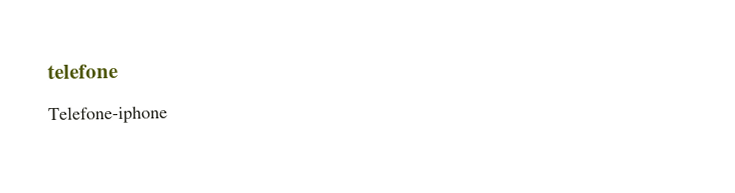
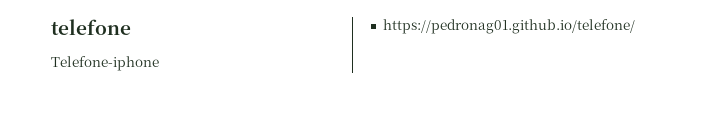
(168, 115) none -> [382,19,635,34] // https://pedronag01.github.io/telefone/

